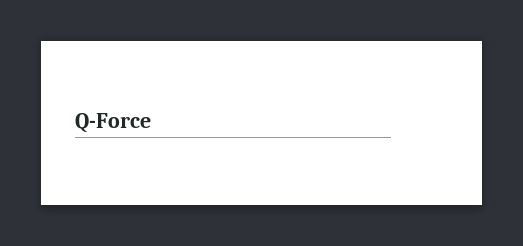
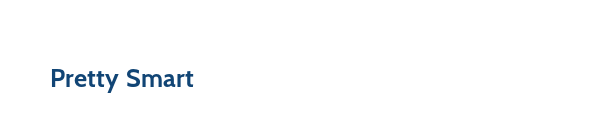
[75,113,151,133] Q-Force -> [50,69,194,93] Pretty Smart

